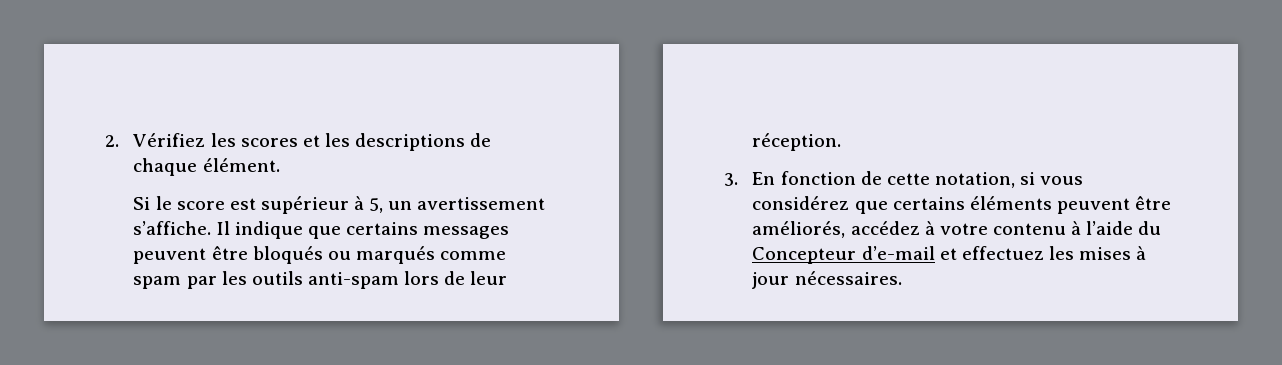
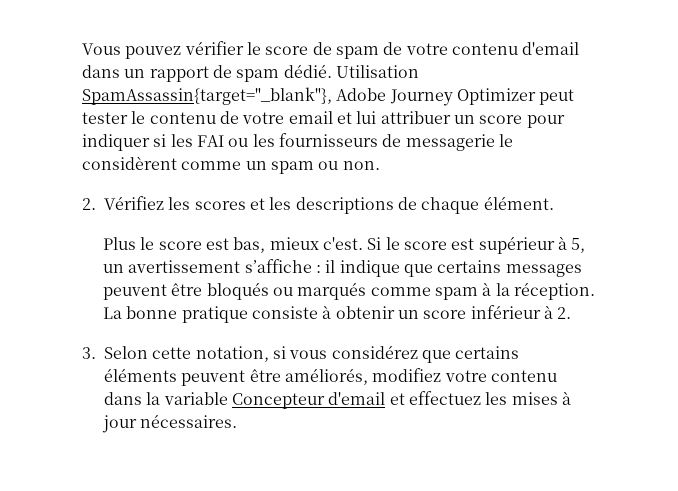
(105, 141) none -> [82,41,580,59] [82,64,419,82] [82,87,575,106] [82,111,565,128] [82,133,513,151] [82,156,380,174] Vous pouvez vérifier le score de spam de votre contenu d'email dans un rapport de spam dédié. Utilisation SpamAssassin{target="_blank"}, Adobe Journey Optimizer peut tester le contenu de votre email et lui attribuer un score pour indiquer si les FAI ou les fournisseurs de messagerie le considèrent comme un spam ou non. //
(280, 165) none -> [103,237,363,253] Plus le score est bas, mieux c'est.
[133,221,230,235] s’affiche. Il -> [244,259,336,273] s’affiche : il
[186,271,508,289] [752,133,842,151] [724,171,882,186] par les outils anti-spam lors de leur réception. // 3. En fonction de -> [482,282,595,300] [103,305,572,323] [82,346,148,359] à la réception. La bonne pratique consiste à obtenir un score inférieur à 2. // 3. Selon
[850,221,1162,235] [752,246,935,264] accédez à votre contenu à l’aide du Concepteur d’e-mail -> [372,368,557,382] [104,392,386,409] modifiez votre contenu dans la variable Concepteur d'email

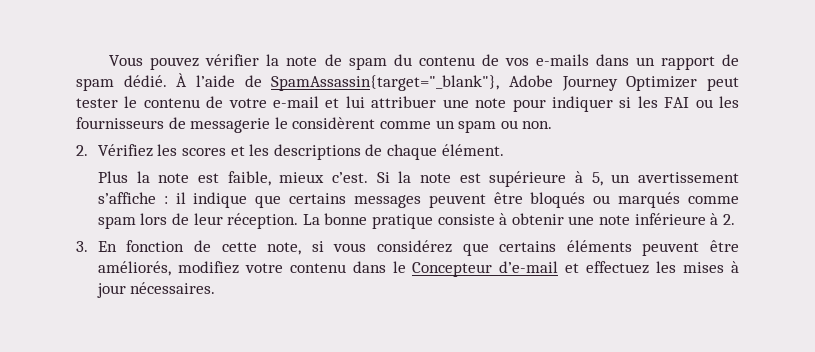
[246,42,580,59] le score de spam de votre contenu d'email -> [266,54,589,70] la note de spam du contenu de vos e-mails
[335,65,419,78] Utilisation -> [176,73,262,87] À l’aide de
[288,111,333,124] email -> [273,96,320,108] e-mail
[453,115,523,124] un score -> [442,98,507,108] une note
[140,236,555,254] le score est bas, mieux c'est. Si le score est supérieur -> [136,171,567,187] la note est faible, mieux c’est. Si la note est supérieure
[482,282,510,296] à la -> [140,213,223,225] lors de leur
[397,305,541,319] un score inférieur -> [568,213,706,225] une note inférieure
[104,346,269,362] Selon cette notation, -> [97,240,302,255] En fonction de cette note,
[146,392,386,409] la variable Concepteur d'email -> [392,261,559,277] le Concepteur d’e-mail

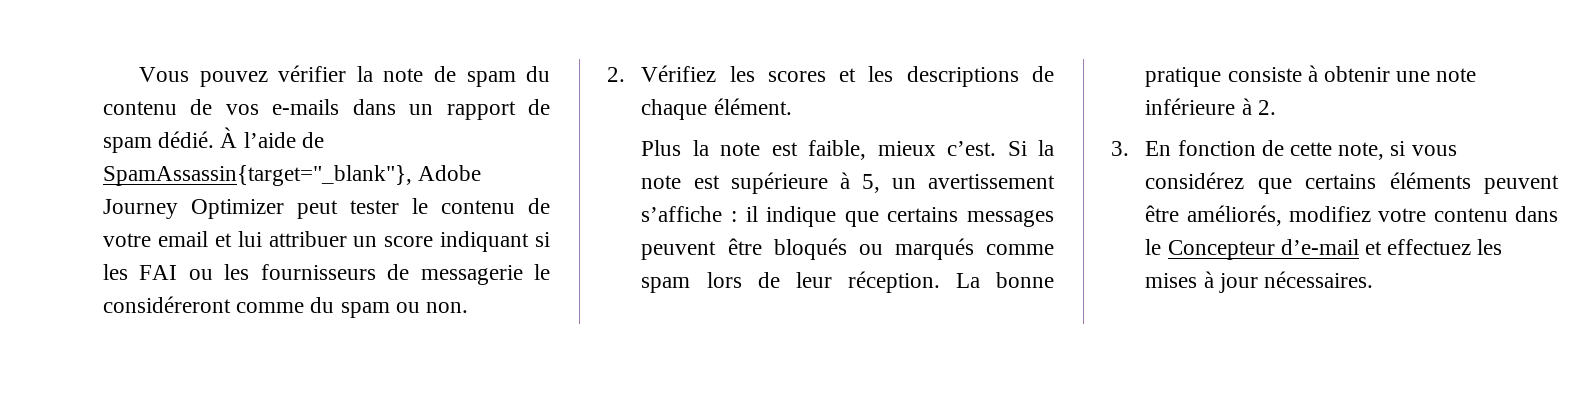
[273,96,320,108] e-mail -> [157,231,208,247] email
[442,96,613,112] une note pour indiquer -> [353,231,530,252] un score indiquant
[292,117,455,129] considèrent comme un -> [103,296,335,313] considéreront comme du

